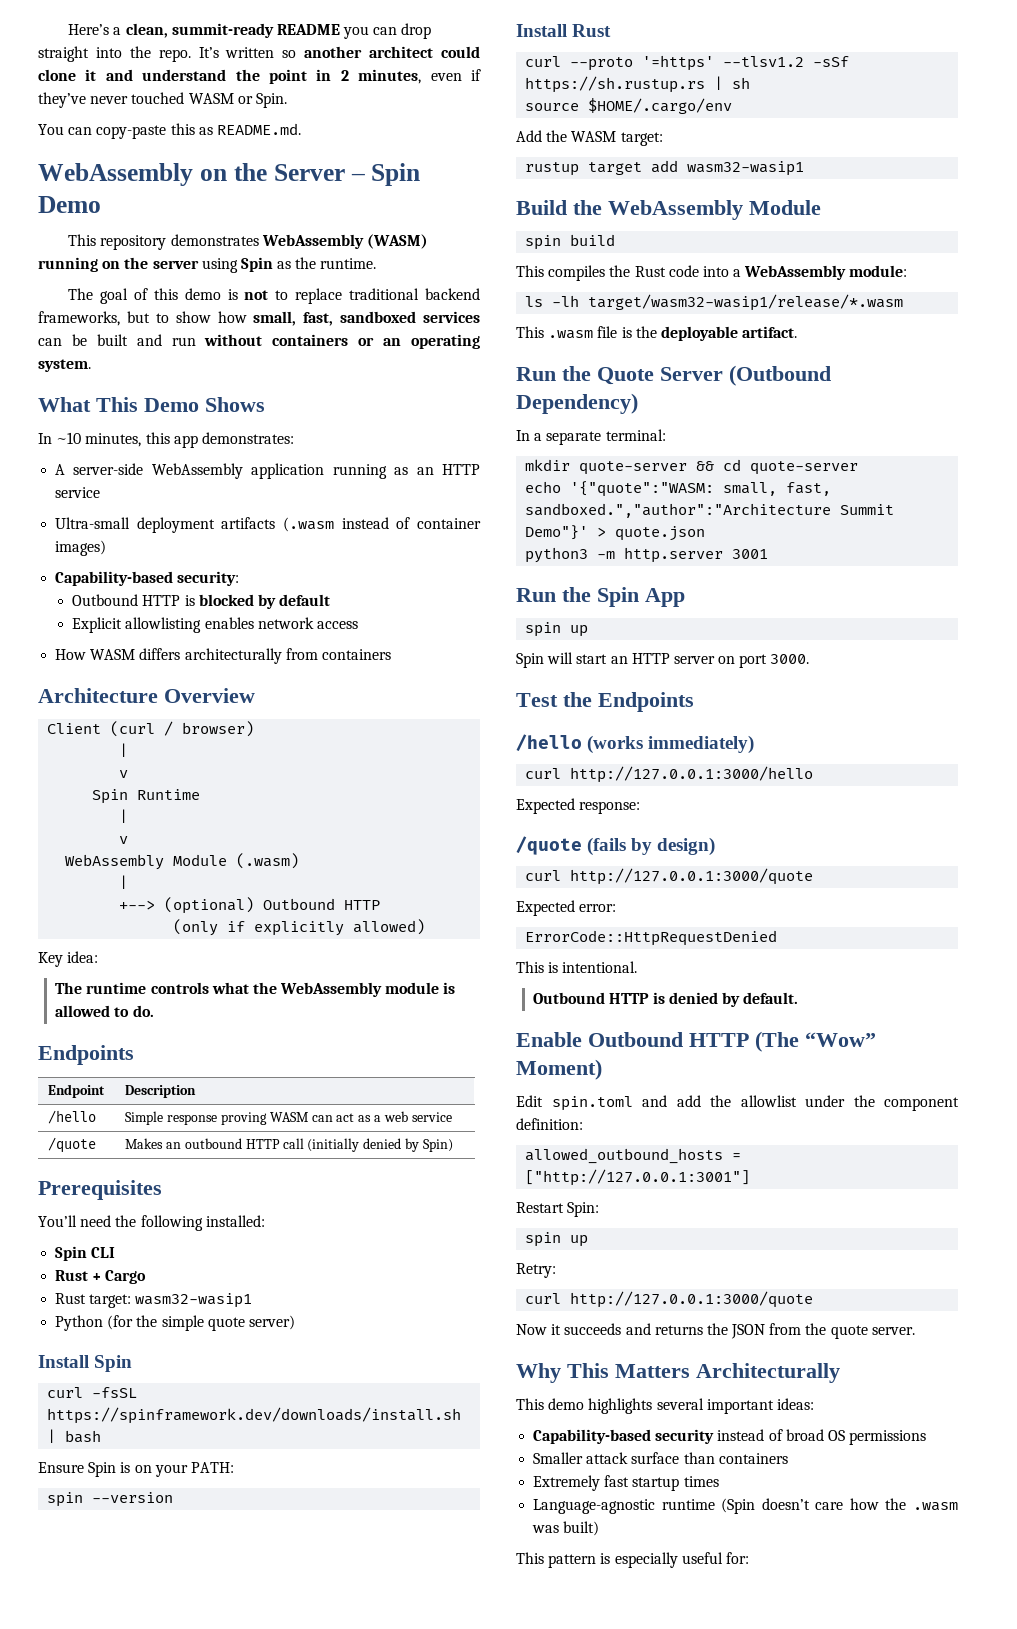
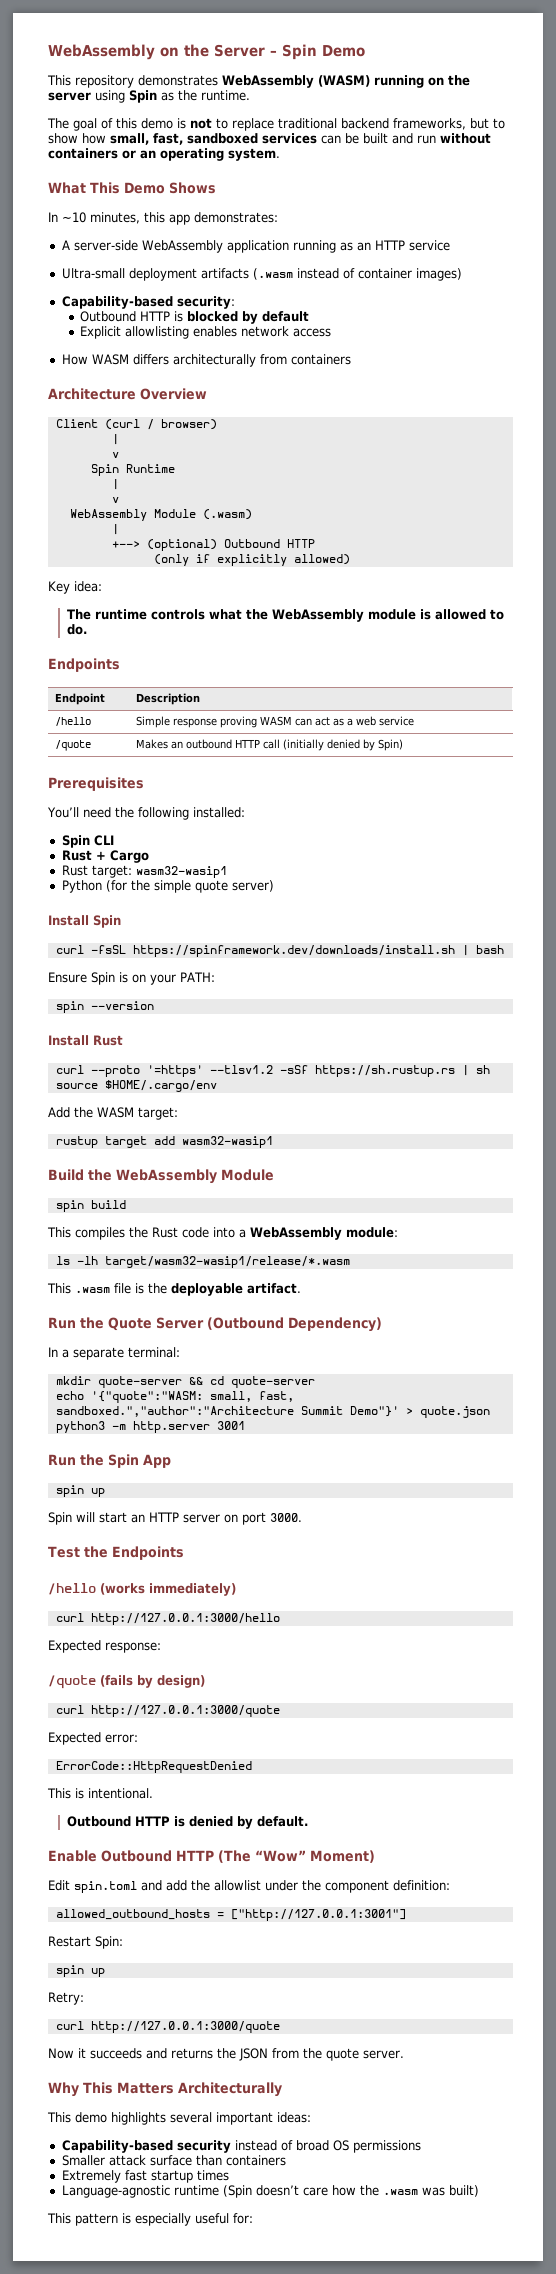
[68,23,432,39] [38,46,481,62] [38,69,481,84] [38,92,287,108] [38,123,301,139] Here’s a clean, summit-ready README you can drop straight into the repo. It’s written so another architect could clone it and understand the point in 2 minutes, even if they’ve never touched WASM or Spin. // You can copy-paste this as README.md. // -> (48, 52) none

